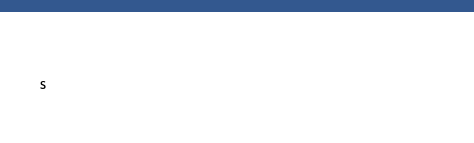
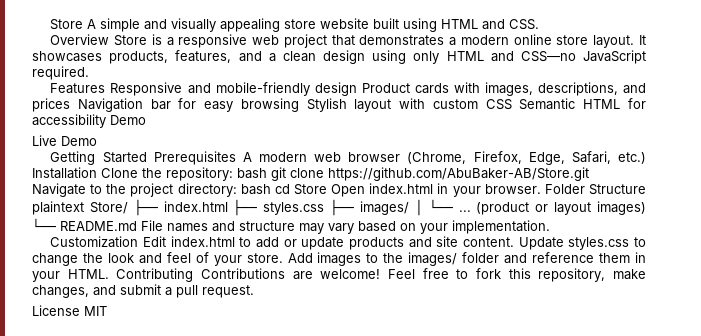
[40,81,46,89] s -> [50,18,540,32] [50,34,647,48] [32,50,647,64] [32,66,89,80] [50,82,646,96] [32,98,646,112] [32,114,146,128] [32,135,97,146] [50,151,646,165] [32,167,589,181] [32,183,647,197] [32,199,646,216] [32,218,550,234] [50,236,646,250] [32,252,646,266] [32,268,647,282] [32,284,254,298] [32,305,107,316] Store A simple and visually appealing store website built using HTML and CSS. // Overview Store is a responsive web project that demonstrates a modern online store layout. It showcases products, features, and a clean design using only HTML and CSS—no JavaScript required. // Features Responsive and mobile-friendly design Product cards with images, descriptions, and prices Navigation bar for easy browsing Stylish layout with custom CSS Semantic HTML for accessibility Demo // Live Demo // Getting Started Prerequisites A modern web browser (Chrome, Firefox, Edge, Safari, etc.) Installation Clone the repository: bash git clone https://github.com/AbuBaker-AB/Store.git Navigate to the project directory: bash cd Store Open index.html in your browser. Folder Structure plaintext Store/ ├── index.html ├── styles.css ├── images/ │ └── ... (product or layout images) └── README.md File names and structure may vary based on your implementation. // Customization Edit index.html to add or update products and site content. Update styles.css to change the look and feel of your store. Add images to the images/ folder and reference them in your HTML. Contributing Contributions are welcome! Feel free to fork this repository, make changes, and submit a pull request. // License MIT

